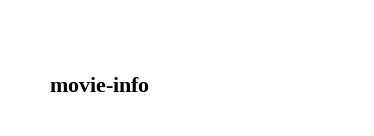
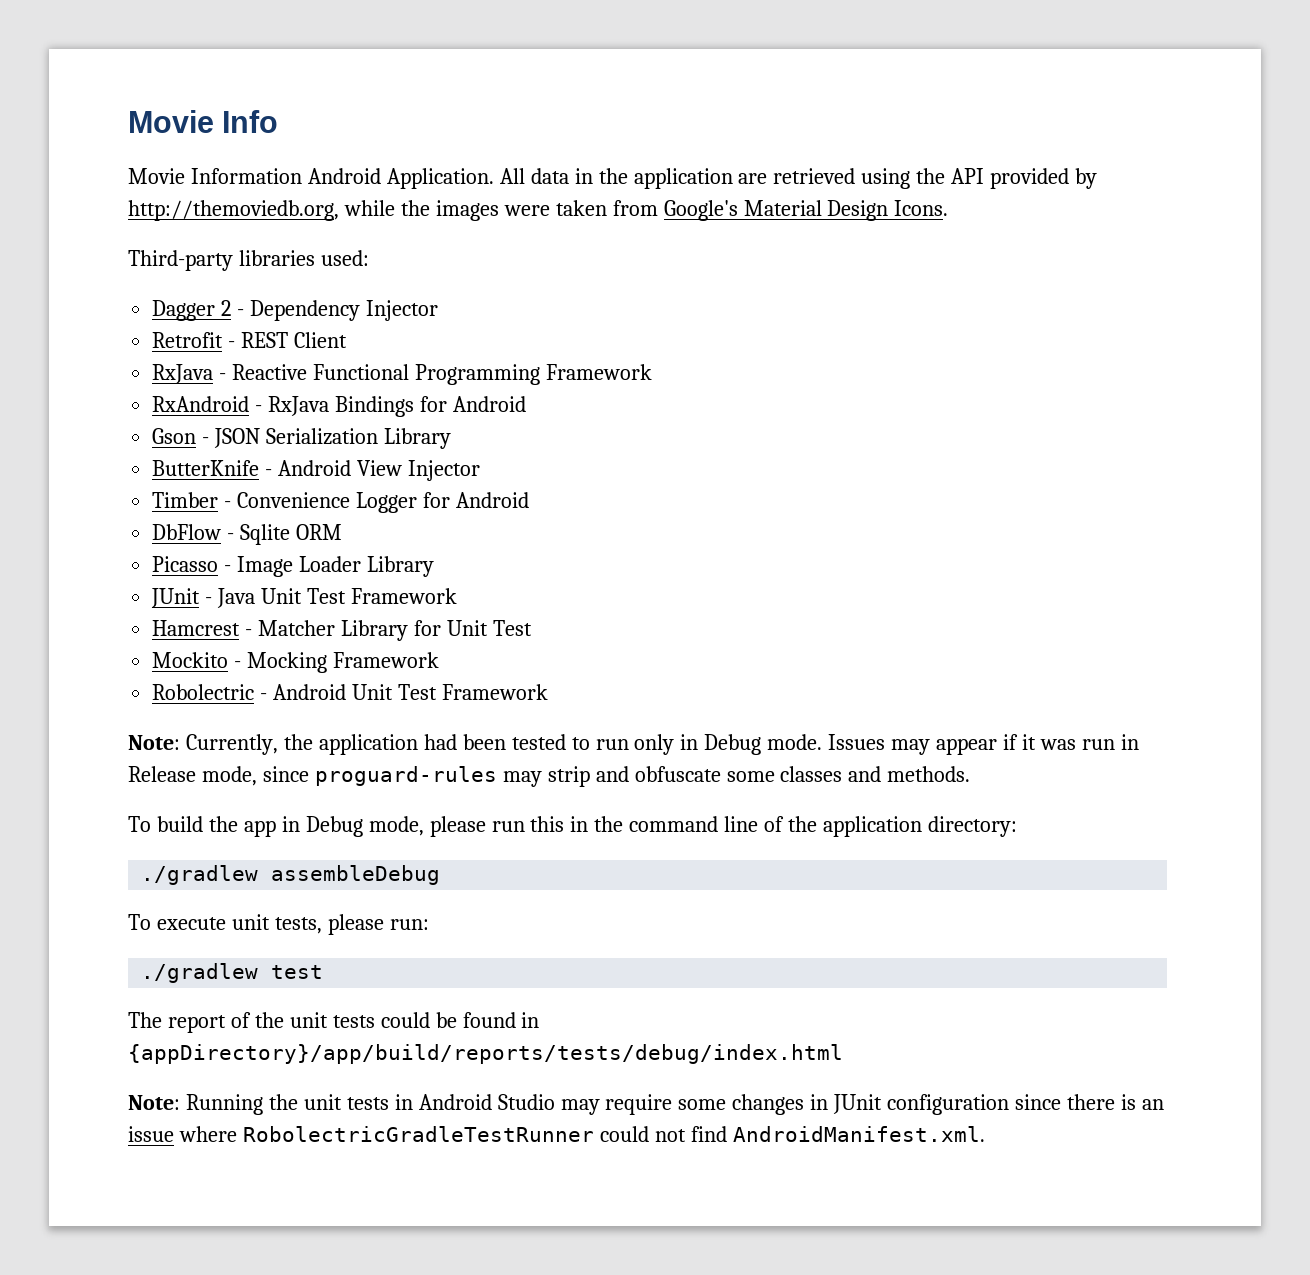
[50,77,149,92] movie-info -> [128,110,279,133] [128,168,1098,189] [128,200,949,221] [128,250,369,271] [152,300,438,321] [152,332,348,348] [152,364,652,385] [152,396,526,417] [152,428,451,449] [152,460,480,481] [152,492,529,513] [152,524,343,545] [152,556,434,577] [151,588,457,608] [152,620,532,641] [152,652,440,673] [152,684,548,700] [128,734,1139,755] [128,766,971,787] [128,816,1017,837] [141,865,441,885] [128,914,429,935] [141,963,324,983] [128,1012,540,1033] [128,1044,843,1064] [128,1094,1164,1115] [128,1126,985,1142] Movie Info // Movie Information Android Application. All data in the application are retrieved using the API provided by http://themoviedb.org, while the images were taken from Google's Material Design Icons. // Third-party libraries used: // Dagger 2 - Dependency Injector // Retrofit - REST Client // RxJava - Reactive Functional Programming Framework // RxAndroid - RxJava Bindings for Android // Gson - JSON Serialization Library // ButterKnife - Android View Injector // Timber - Convenience Logger for Android // DbFlow - Sqlite ORM // Picasso - Image Loader Library // JUnit - Java Unit Test Framework // Hamcrest - Matcher Library for Unit Test // Mockito - Mocking Framework // Robolectric - Android Unit Test Framework // Note: Currently, the application had been tested to run only in Debug mode. Issues may appear if it was run in Release mode, since proguard-rules may strip and obfuscate some classes and methods. // To build the app in Debug mode, please run this in the command line of the application directory: // ./gradlew assembleDebug // To execute unit tests, please run: // ./gradlew test // The report of the unit tests could be found in {appDirectory}/app/build/reports/tests/debug/index.html // Note: Running the unit tests in Android Studio may require some changes in JUnit configuration since there is an issue where RobolectricGradleTestRunner could not find AndroidManifest.xml.

